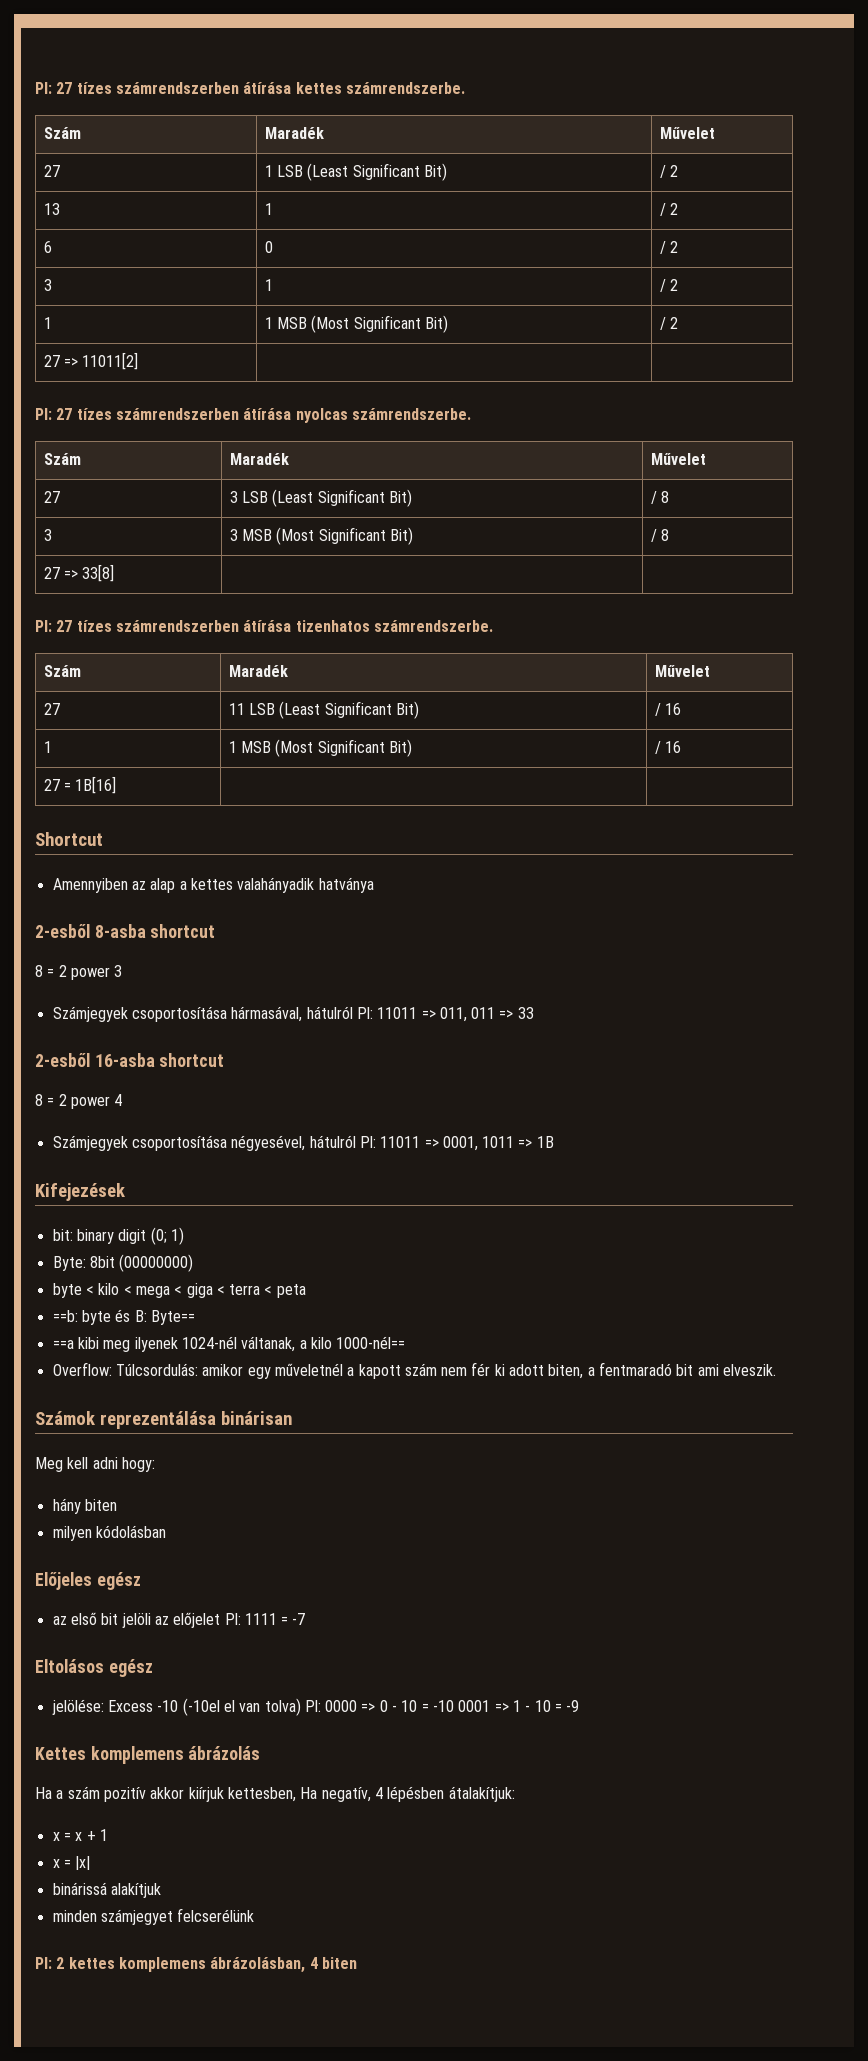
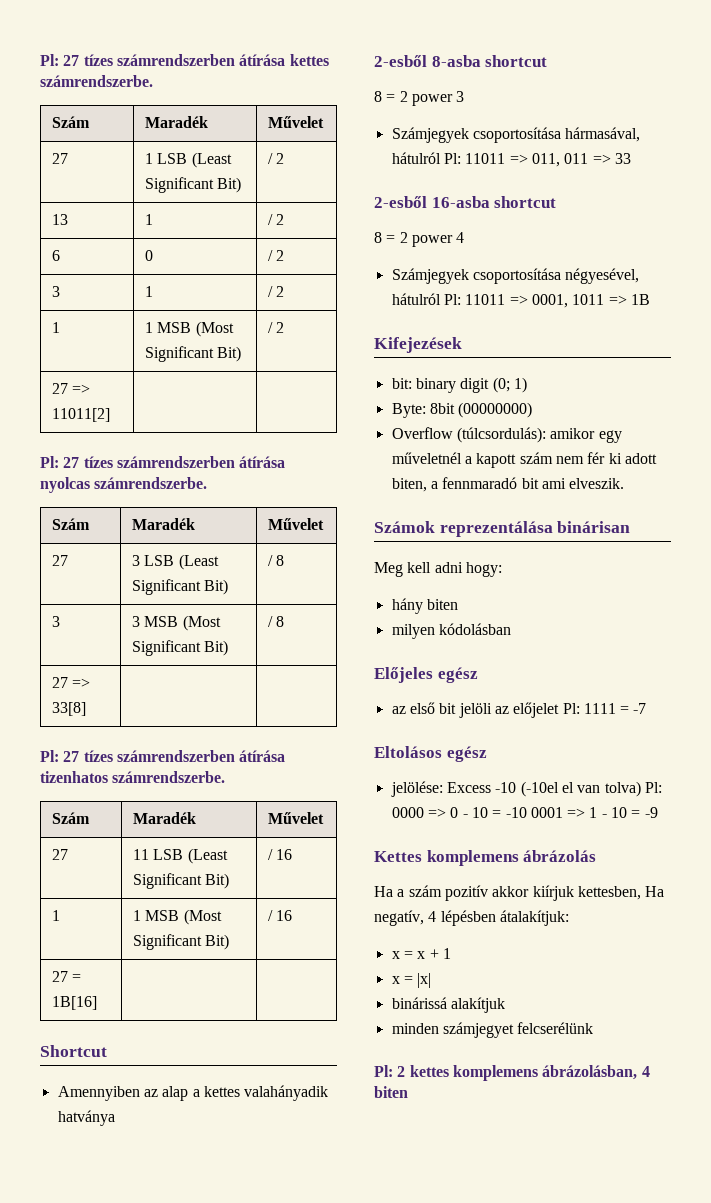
[52,1283,306,1298] [52,1309,195,1325] [52,1336,406,1352] [52,1362,198,1376] byte < kilo < mega < giga < terra < peta // ==b: byte és B: Byte== // ==a kibi meg ilyenek 1024-nél váltanak, a kilo 1000-nél== // Overflow: Túlcsordulás: -> [391,427,546,443] Overflow (túlcsordulás):
[599,1362,673,1376] fentmaradó -> [442,477,518,489] fennmaradó

